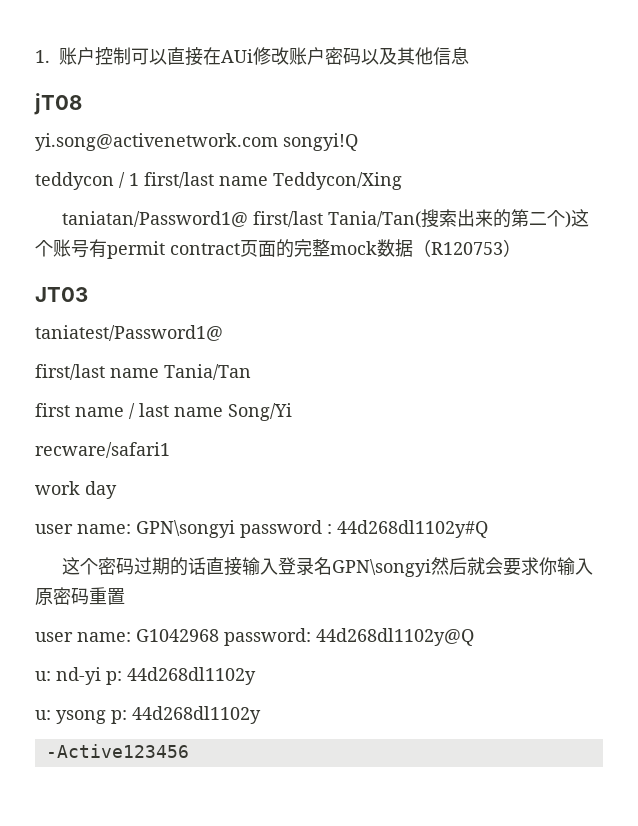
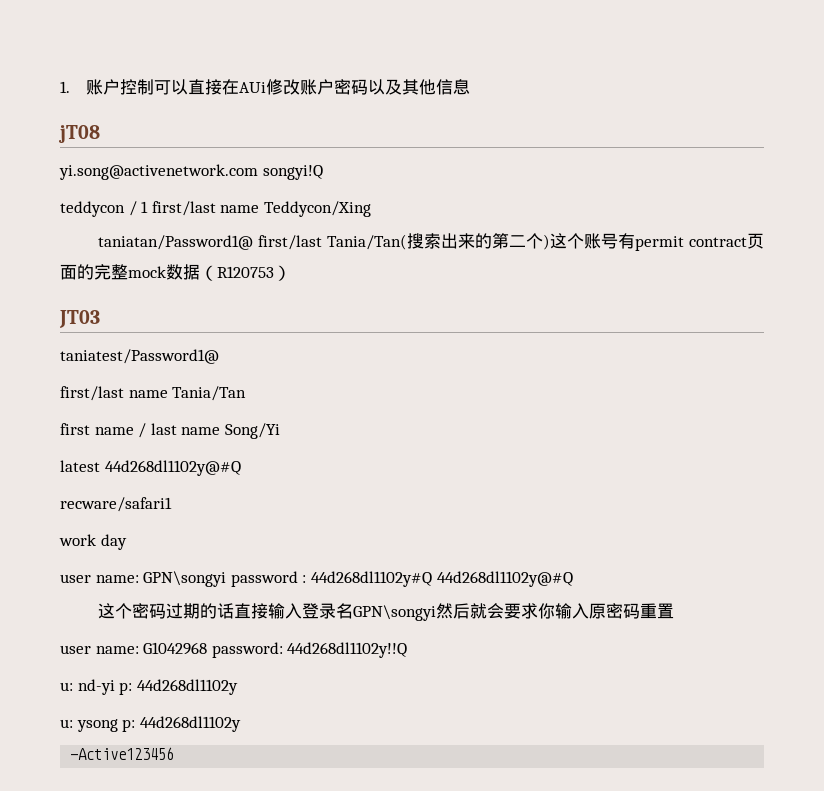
(292, 412) none -> [60,460,241,476] // latest 44d268dl1102y@#Q
(488, 529) none -> [436,571,573,587] 44d268dl1102y@#Q
[316,628,474,646] 44d268dl1102y@Q -> [287,642,408,658] 44d268dl1102y!!Q

